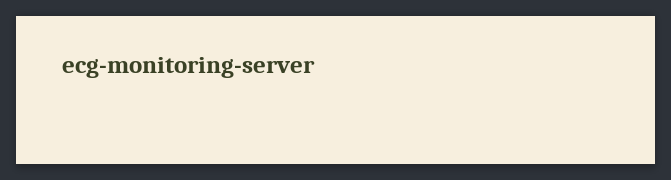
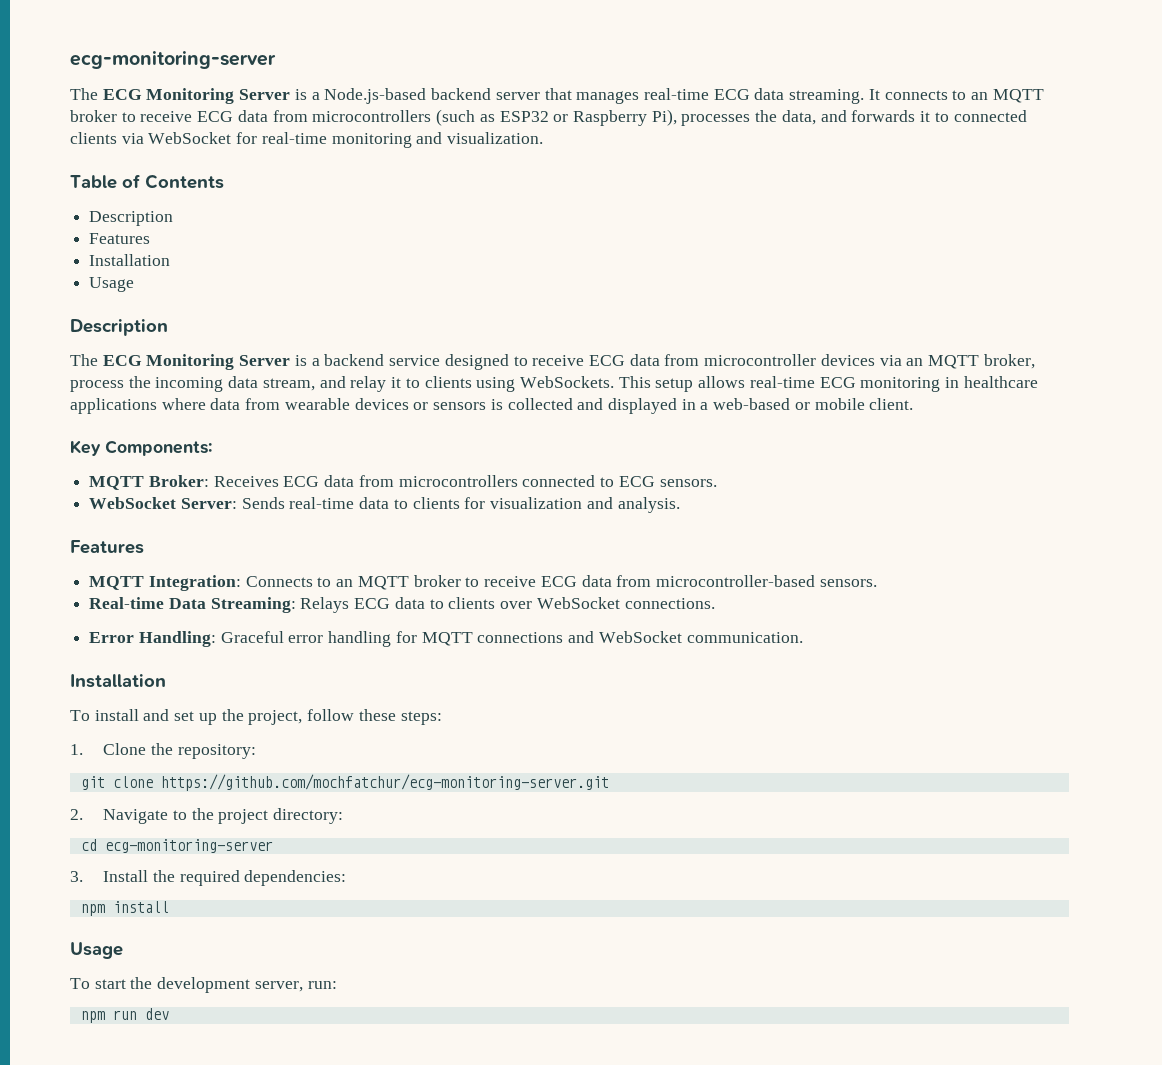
[62,57,315,78] ecg-monitoring-server -> [70,51,276,69] [70,88,1044,104] [70,109,1027,126] [70,132,544,148] [70,174,224,189] [89,211,174,226] [89,233,151,244] [89,254,171,266] [89,277,135,292] [70,319,168,336] [70,354,1035,370] [70,376,1038,392] [70,398,914,414] [70,440,212,456] [89,475,717,490] [89,497,680,513] [70,540,144,554] [89,575,877,591] [89,597,715,613] [89,631,803,647] [70,674,166,688] [70,709,442,725] [70,743,256,759] [80,774,609,791] [70,808,344,824] [80,839,273,853] [70,870,347,886] [80,901,169,916] [70,942,123,959] [70,977,337,993] [80,1008,169,1023] ecg-monitoring-server // The ECG Monitoring Server is a Node.js-based backend server that manages real-time ECG data streaming. It connects to an MQTT broker to receive ECG data from microcontrollers (such as ESP32 or Raspberry Pi), processes the data, and forwards it to connected clients via WebSocket for real-time monitoring and visualization. // Table of Contents // Description // Features // Installation // Usage // Description // The ECG Monitoring Server is a backend service designed to receive ECG data from microcontroller devices via an MQTT broker, process the incoming data stream, and relay it to clients using WebSockets. This setup allows real-time ECG monitoring in healthcare applications where data from wearable devices or sensors is collected and displayed in a web-based or mobile client. // Key Components: // MQTT Broker: Receives ECG data from microcontrollers connected to ECG sensors. // WebSocket Server: Sends real-time data to clients for visualization and analysis. // Features // MQTT Integration: Connects to an MQTT broker to receive ECG data from microcontroller-based sensors. // Real-time Data Streaming: Relays ECG data to clients over WebSocket connections. // Error Handling: Graceful error handling for MQTT connections and WebSocket communication. // Installation // To install and set up the project, follow these steps: // 1. Clone the repository: // git clone https://github.com/mochfatchur/ecg-monitoring-server.git // 2. Navigate to the project directory: // cd ecg-monitoring-server // 3. Install the required dependencies: // npm install // Usage // To start the development server, run: // npm run dev

